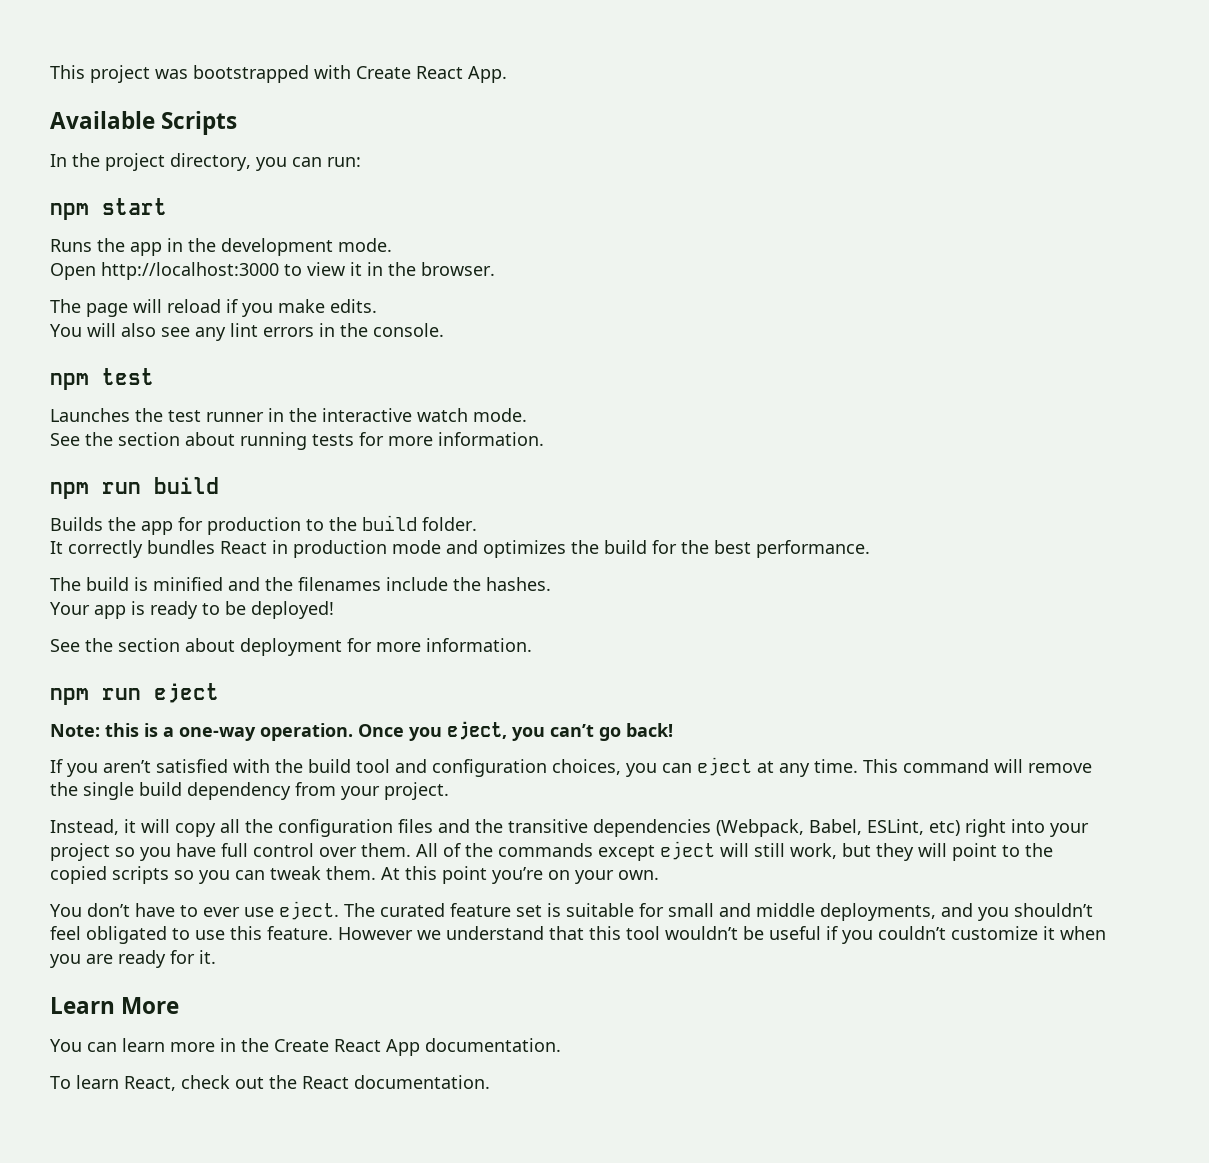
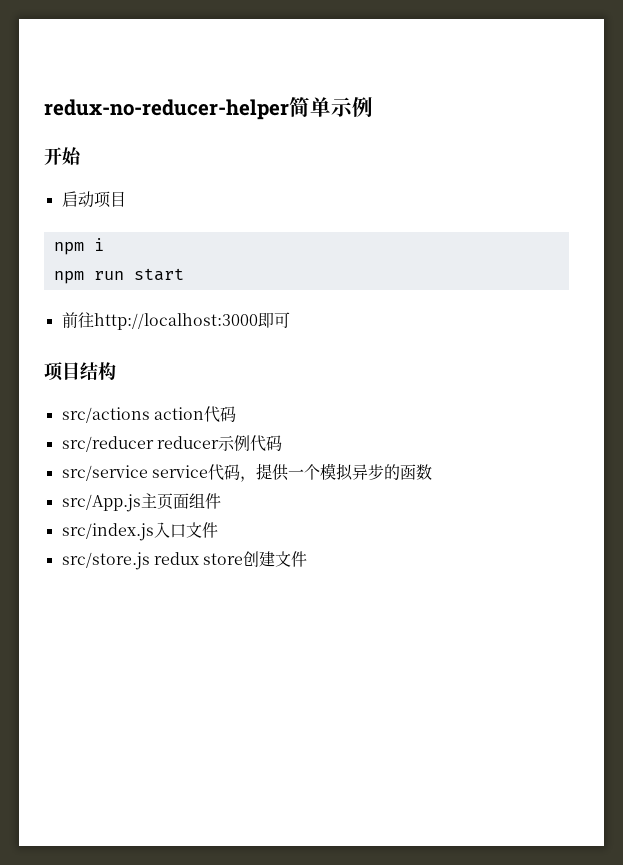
[50,65,507,83] [50,111,238,135] [50,153,361,171] [50,198,167,220] [50,238,392,256] [50,262,495,280] [50,299,377,317] [50,323,444,341] [50,368,154,390] [50,408,527,422] [50,432,544,450] [50,477,219,499] [50,515,477,535] [50,540,870,558] [50,577,551,591] [50,601,334,619] [50,638,532,656] [50,683,219,705] [50,721,673,741] [50,757,1092,777] [50,782,449,800] [50,819,1089,837] [50,841,1053,861] [50,866,659,884] [50,901,1093,921] [50,926,1106,944] [50,950,216,968] [50,997,180,1014] [50,1038,561,1056] [50,1075,490,1091] This project was bootstrapped with Create React App. // Available Scripts // In the project directory, you can run: // npm start // Runs the app in the development mode. // Open http://localhost:3000 to view it in the browser. // The page will reload if you make edits. // You will also see any lint errors in the console. // npm test // Launches the test runner in the interactive watch mode. // See the section about running tests for more information. // npm run build // Builds the app for production to the build folder. // It correctly bundles React in production mode and optimizes the build for the best performance. // The build is minified and the filenames include the hashes. // Your app is ready to be deployed! // See the section about deployment for more information. // npm run eject // Note: this is a one-way operation. Once you eject, you can’t go back! // If you aren’t satisfied with the build tool and configuration choices, you can eject at any time. This command will remove the single build dependency from your project. // Instead, it will copy all the configuration files and the transitive dependencies (Webpack, Babel, ESLint, etc) right into your project so you have full control over them. All of the commands except eject will still work, but they will point to the copied scripts so you can tweak them. At this point you’re on your own. // You don’t have to ever use eject. The curated feature set is suitable for small and middle deployments, and you shouldn’t feel obligated to use this feature. However we understand that this tool wouldn’t be useful if you couldn’t customize it when you are ready for it. // Learn More // You can learn more in the Create React App documentation. // To learn React, check out the React documentation. -> [44,96,373,120] [44,147,82,165] [61,191,126,208] [53,238,104,255] [53,268,184,284] [61,312,290,330] [44,362,116,381] [61,406,236,423] [61,435,282,452] [61,463,432,482] [61,493,221,512] [61,522,218,541] [61,551,308,570] redux-no-reducer-helper简单示例 // 开始 // 启动项目 // npm i // npm run start // 前往http://localhost:3000即可 // 项目结构 // src/actions action代码 // src/reducer reducer示例代码 // src/service service代码，提供一个模拟异步的函数 // src/App.js主页面组件 // src/index.js入口文件 // src/store.js redux store创建文件

